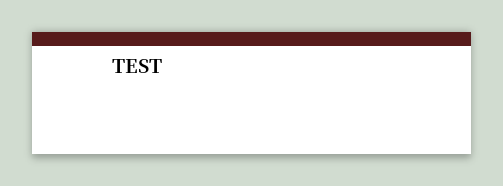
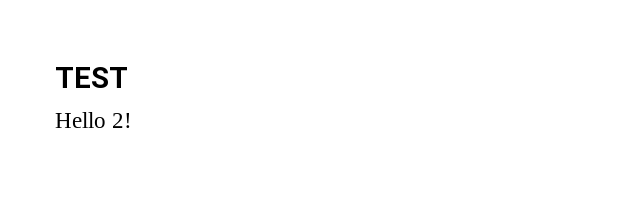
(162, 66) none -> [55,112,133,128] // Hello 2!

